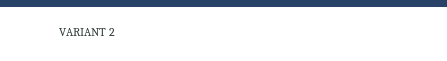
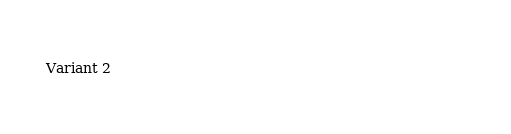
[59,28,106,36] VARIANT -> [45,62,98,73] Variant

